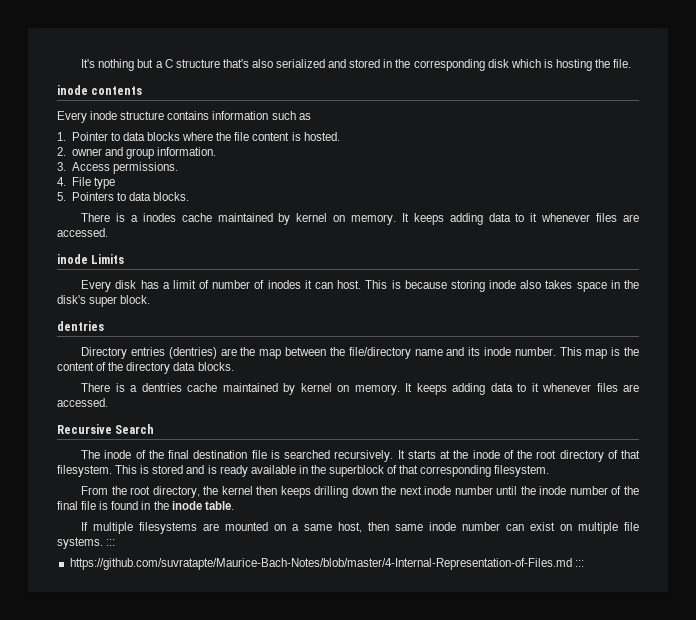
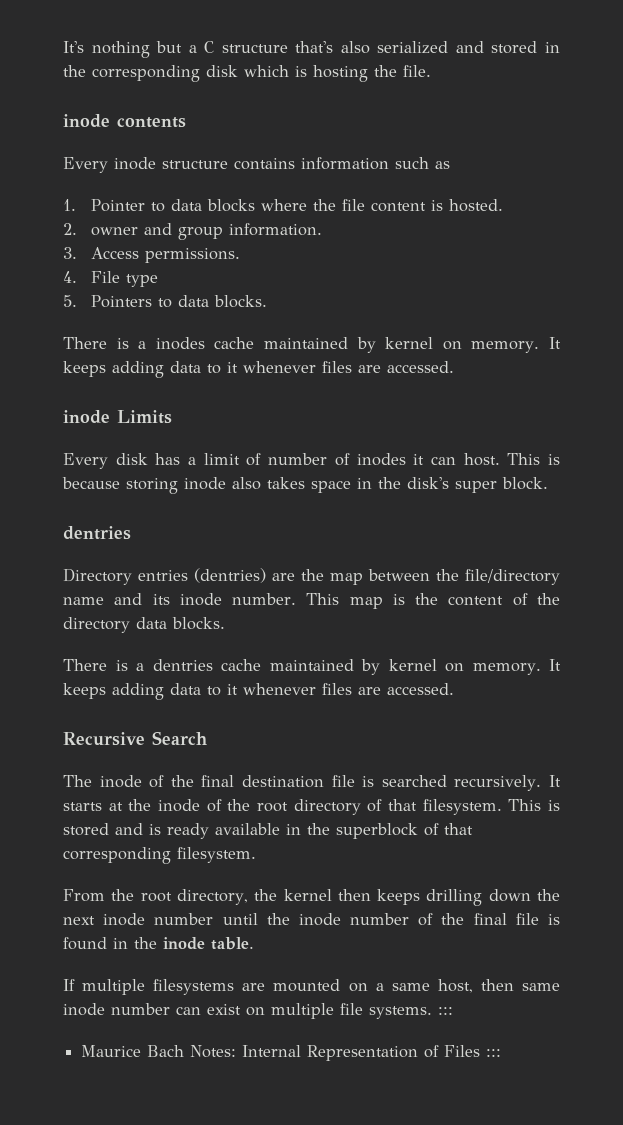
[69,558,572,570] https://github.com/suvratapte/Maurice-Bach-Notes/blob/master/4-Internal-Representation-of-Files.md -> [81,1045,481,1061] Maurice Bach Notes: Internal Representation of Files

